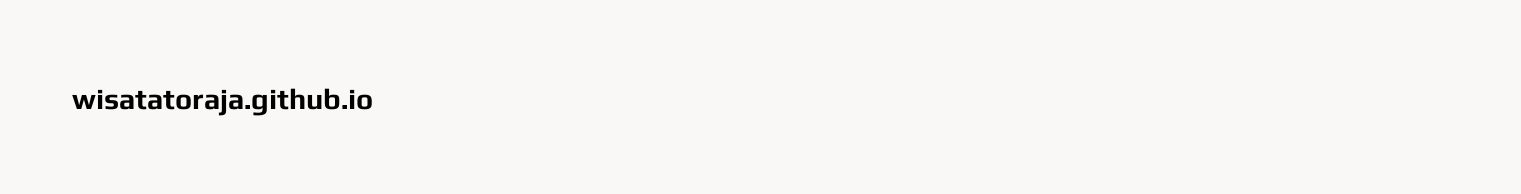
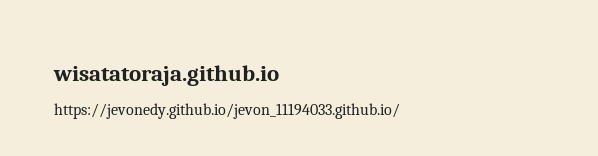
(373, 102) none -> [54,103,400,119] // https://jevonedy.github.io/jevon_11194033.github.io/

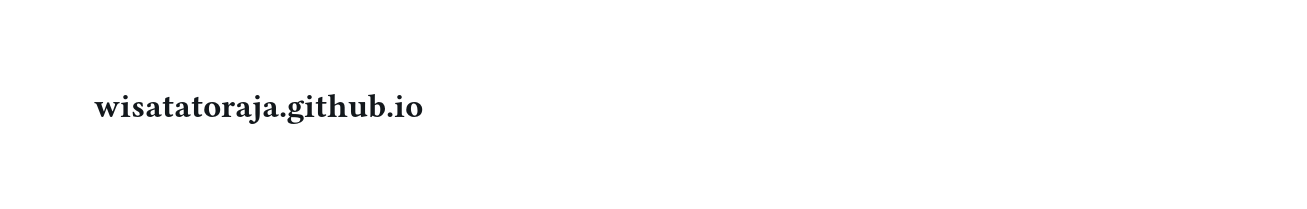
[54,103,400,119] // https://jevonedy.github.io/jevon_11194033.github.io/ -> (423, 109) none

